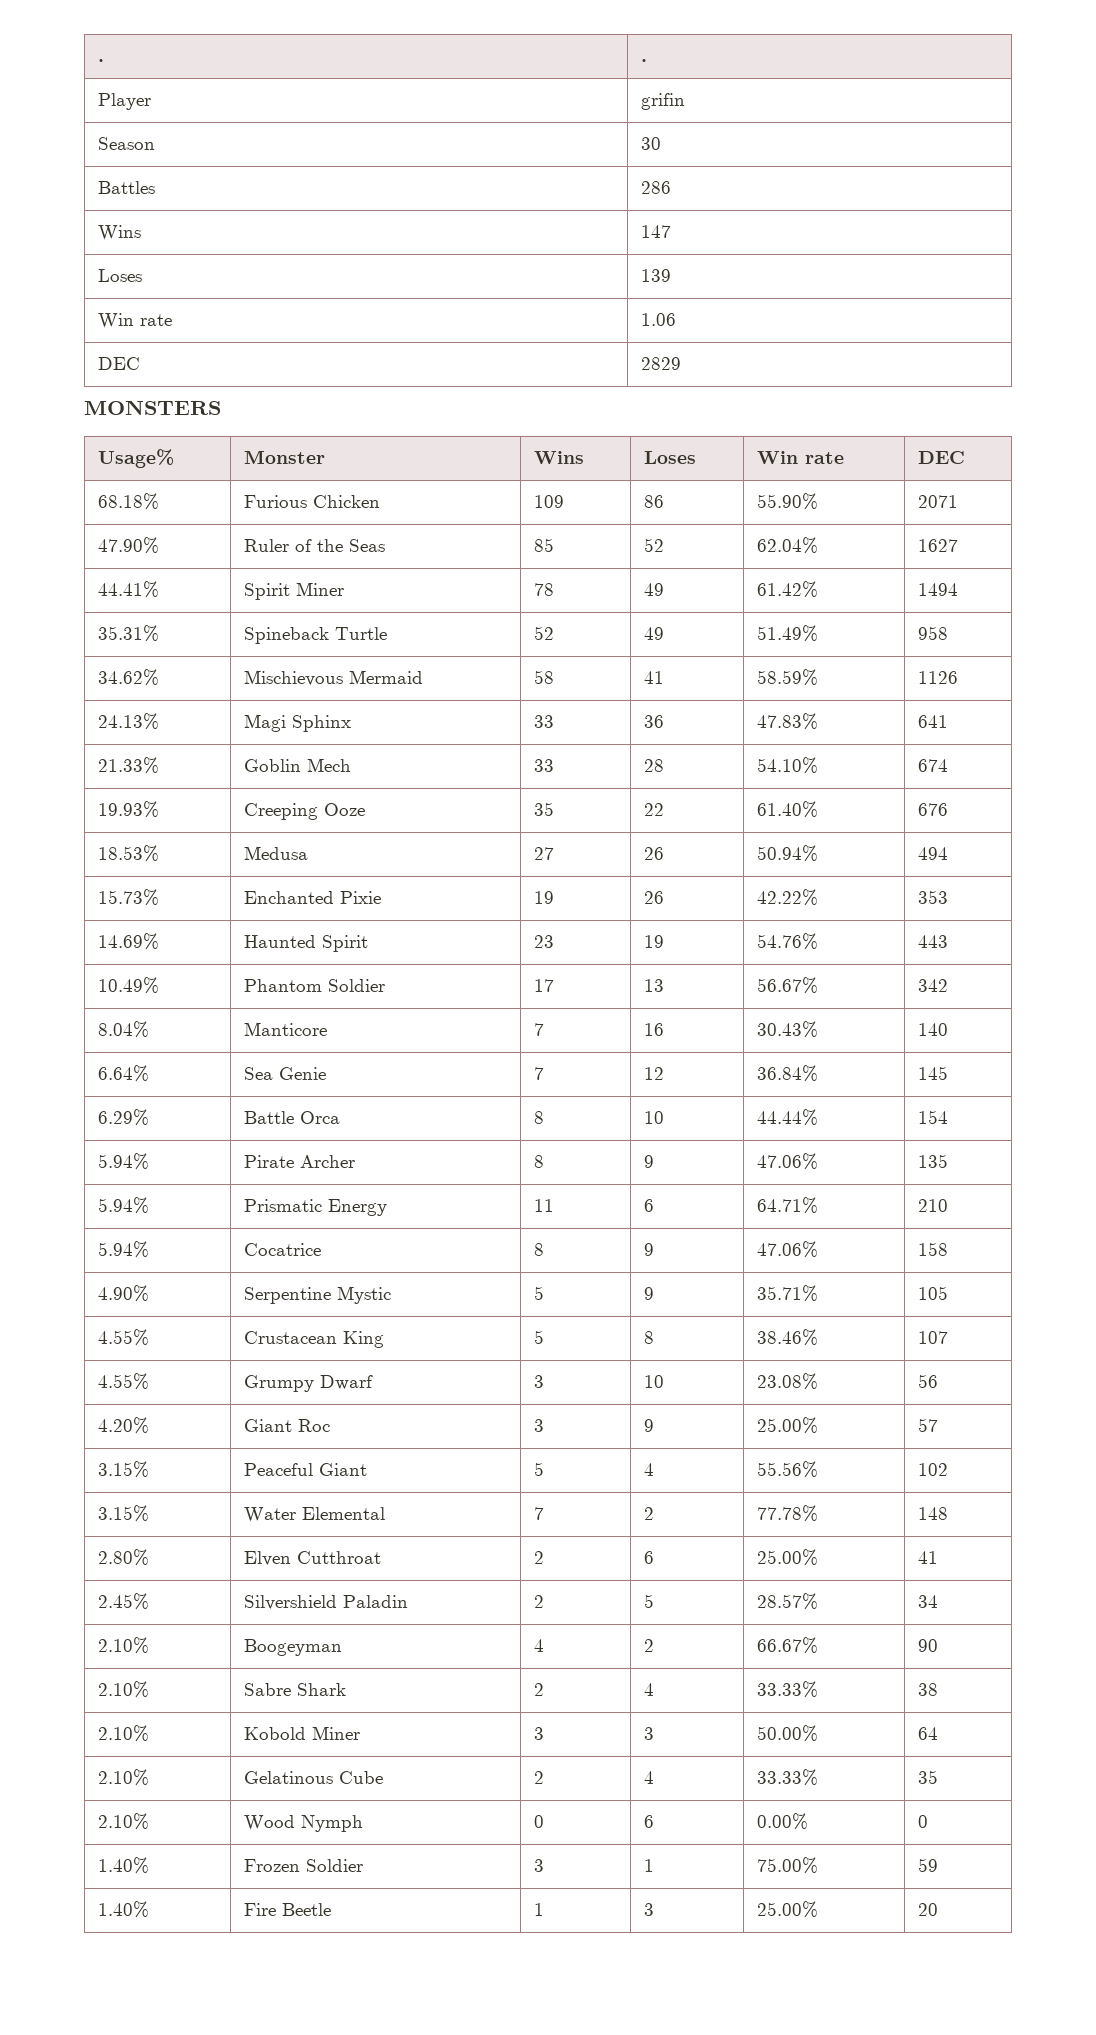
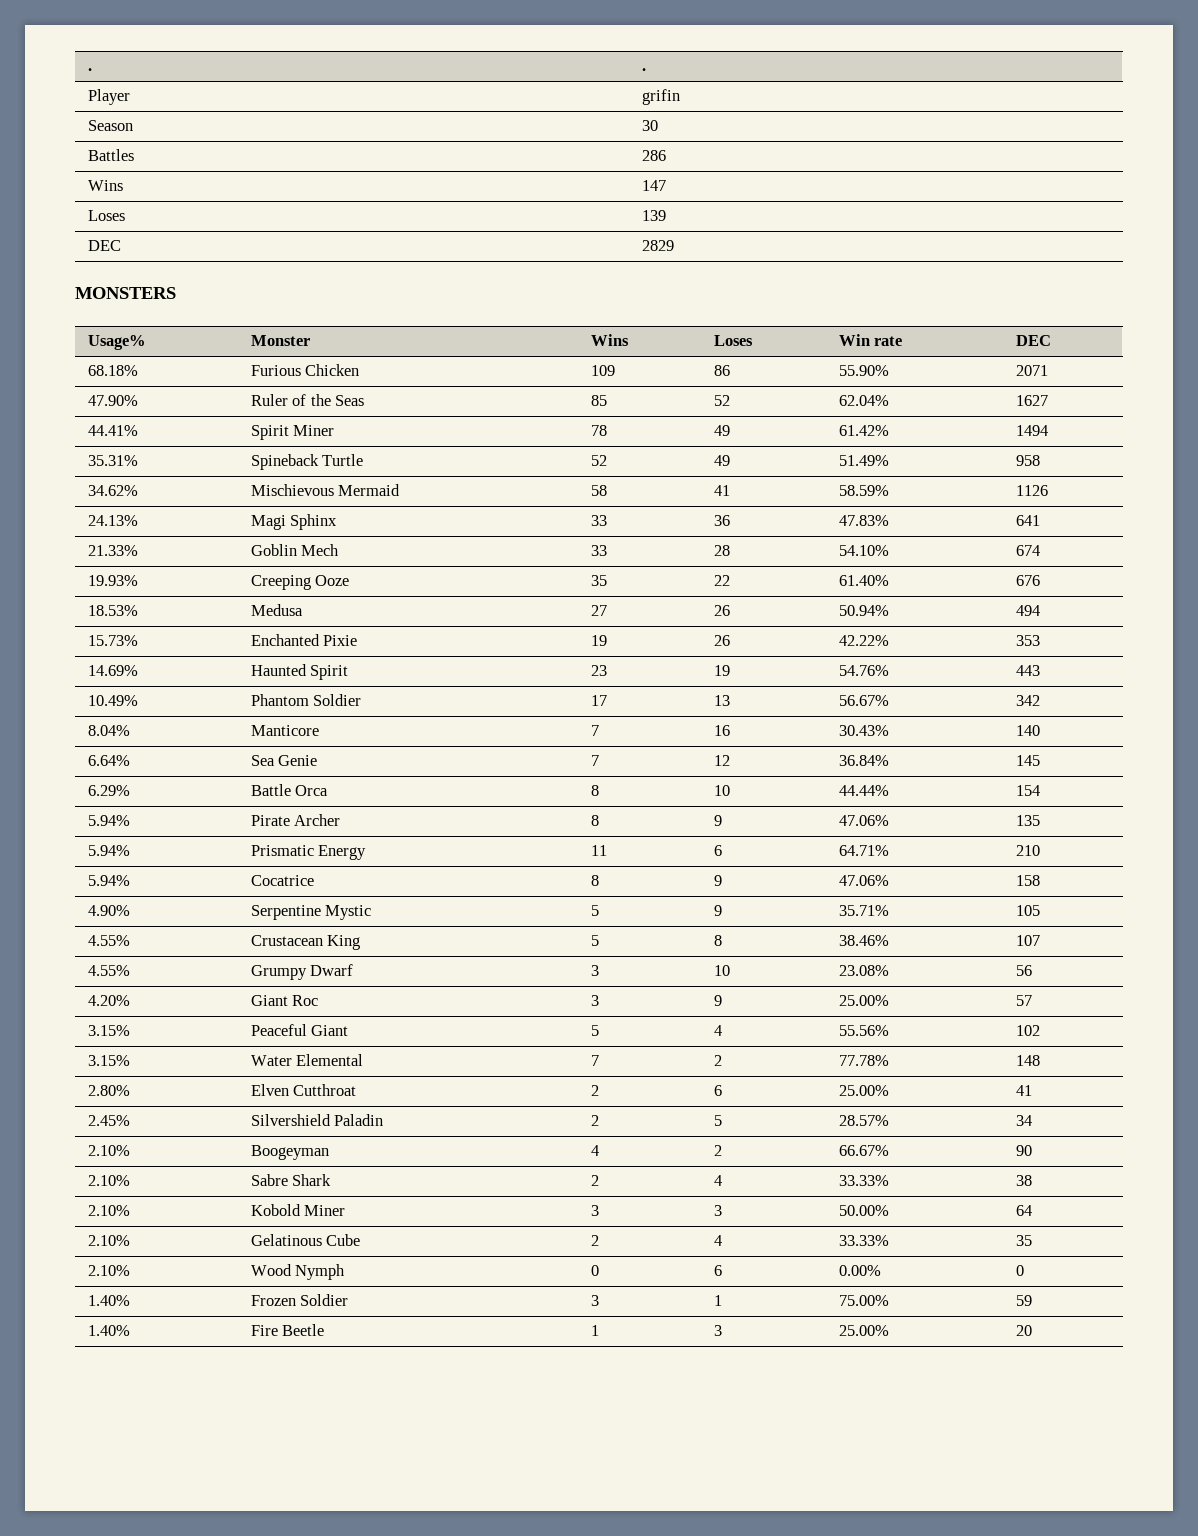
[98,313,173,329] [641,313,677,326] // Win rate | 1.06 -> (666, 215) none

